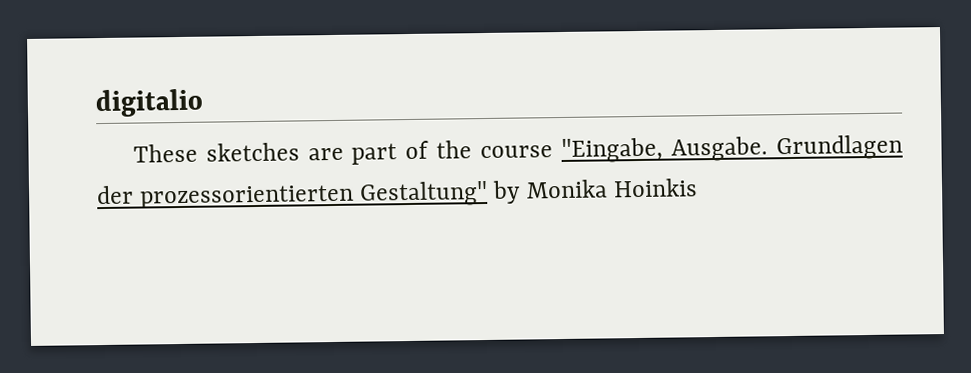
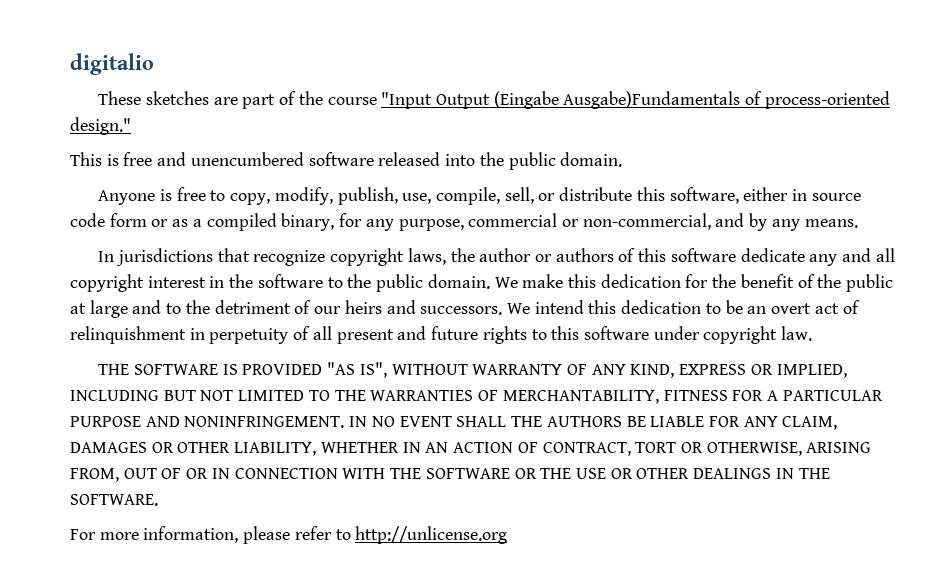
[561,134,903,164] [96,178,698,209] "Eingabe, Ausgabe. Grundlagen der prozessorientierten Gestaltung" by Monika Hoinkis -> [381,91,890,109] [70,117,131,135] [70,152,623,170] [98,187,861,205] [70,213,858,231] [98,248,895,266] [70,274,894,292] [70,300,860,318] [70,326,813,344] [98,362,847,378] [70,390,883,404] [70,416,838,430] [70,442,872,456] [70,468,830,482] [70,494,158,506] [70,526,508,544] "Input Output (Eingabe Ausgabe)Fundamentals of process-oriented design." // This is free and unencumbered software released into the public domain. // Anyone is free to copy, modify, publish, use, compile, sell, or distribute this software, either in source code form or as a compiled binary, for any purpose, commercial or non-commercial, and by any means. // In jurisdictions that recognize copyright laws, the author or authors of this software dedicate any and all copyright interest in the software to the public domain. We make this dedication for the benefit of the public at large and to the detriment of our heirs and successors. We intend this dedication to be an overt act of relinquishment in perpetuity of all present and future rights to this software under copyright law. // THE SOFTWARE IS PROVIDED "AS IS", WITHOUT WARRANTY OF ANY KIND, EXPRESS OR IMPLIED, INCLUDING BUT NOT LIMITED TO THE WARRANTIES OF MERCHANTABILITY, FITNESS FOR A PARTICULAR PURPOSE AND NONINFRINGEMENT. IN NO EVENT SHALL THE AUTHORS BE LIABLE FOR ANY CLAIM, DAMAGES OR OTHER LIABILITY, WHETHER IN AN ACTION OF CONTRACT, TORT OR OTHERWISE, ARISING FROM, OUT OF OR IN CONNECTION WITH THE SOFTWARE OR THE USE OR OTHER DEALINGS IN THE SOFTWARE. // For more information, please refer to http://unlicense.org

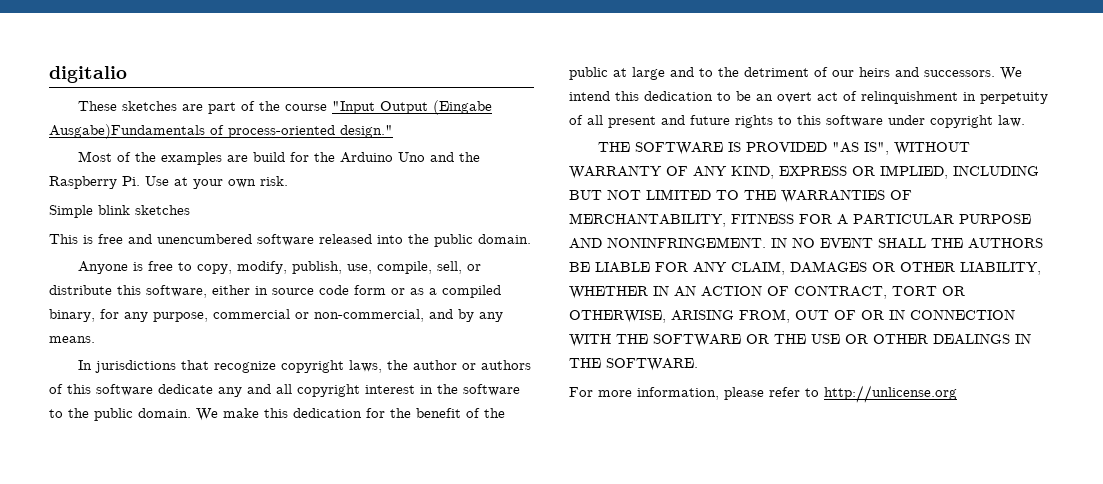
(131, 126) none -> [77,151,480,165] [49,176,288,189] [49,205,190,218] // Most of the examples are build for the Arduino Uno and the Raspberry Pi. Use at your own risk. // Simple blink sketches

